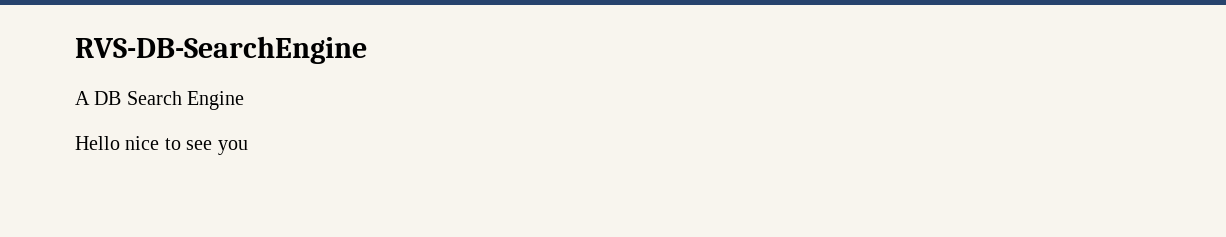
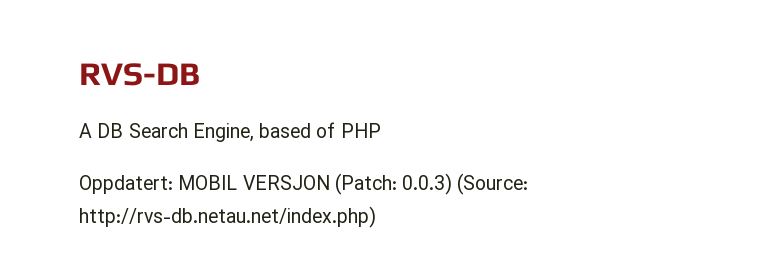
[75,36,367,64] RVS-DB-SearchEngine -> [79,63,200,86] RVS-DB
[187,91,245,110] [75,136,248,155] Engine // Hello nice to see you -> [192,122,381,142] [79,173,529,195] [79,206,376,228] Engine, based of PHP // Oppdatert: MOBIL VERSJON (Patch: 0.0.3) (Source: http://rvs-db.netau.net/index.php)

